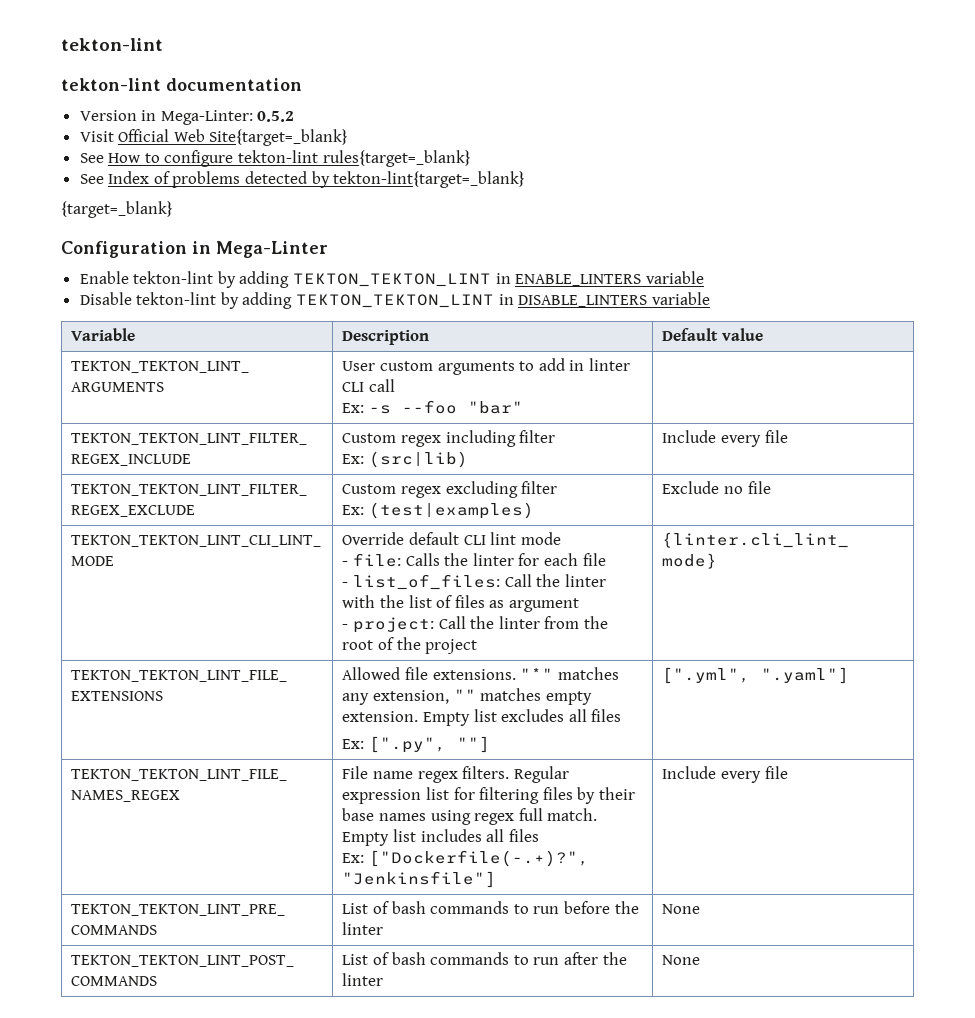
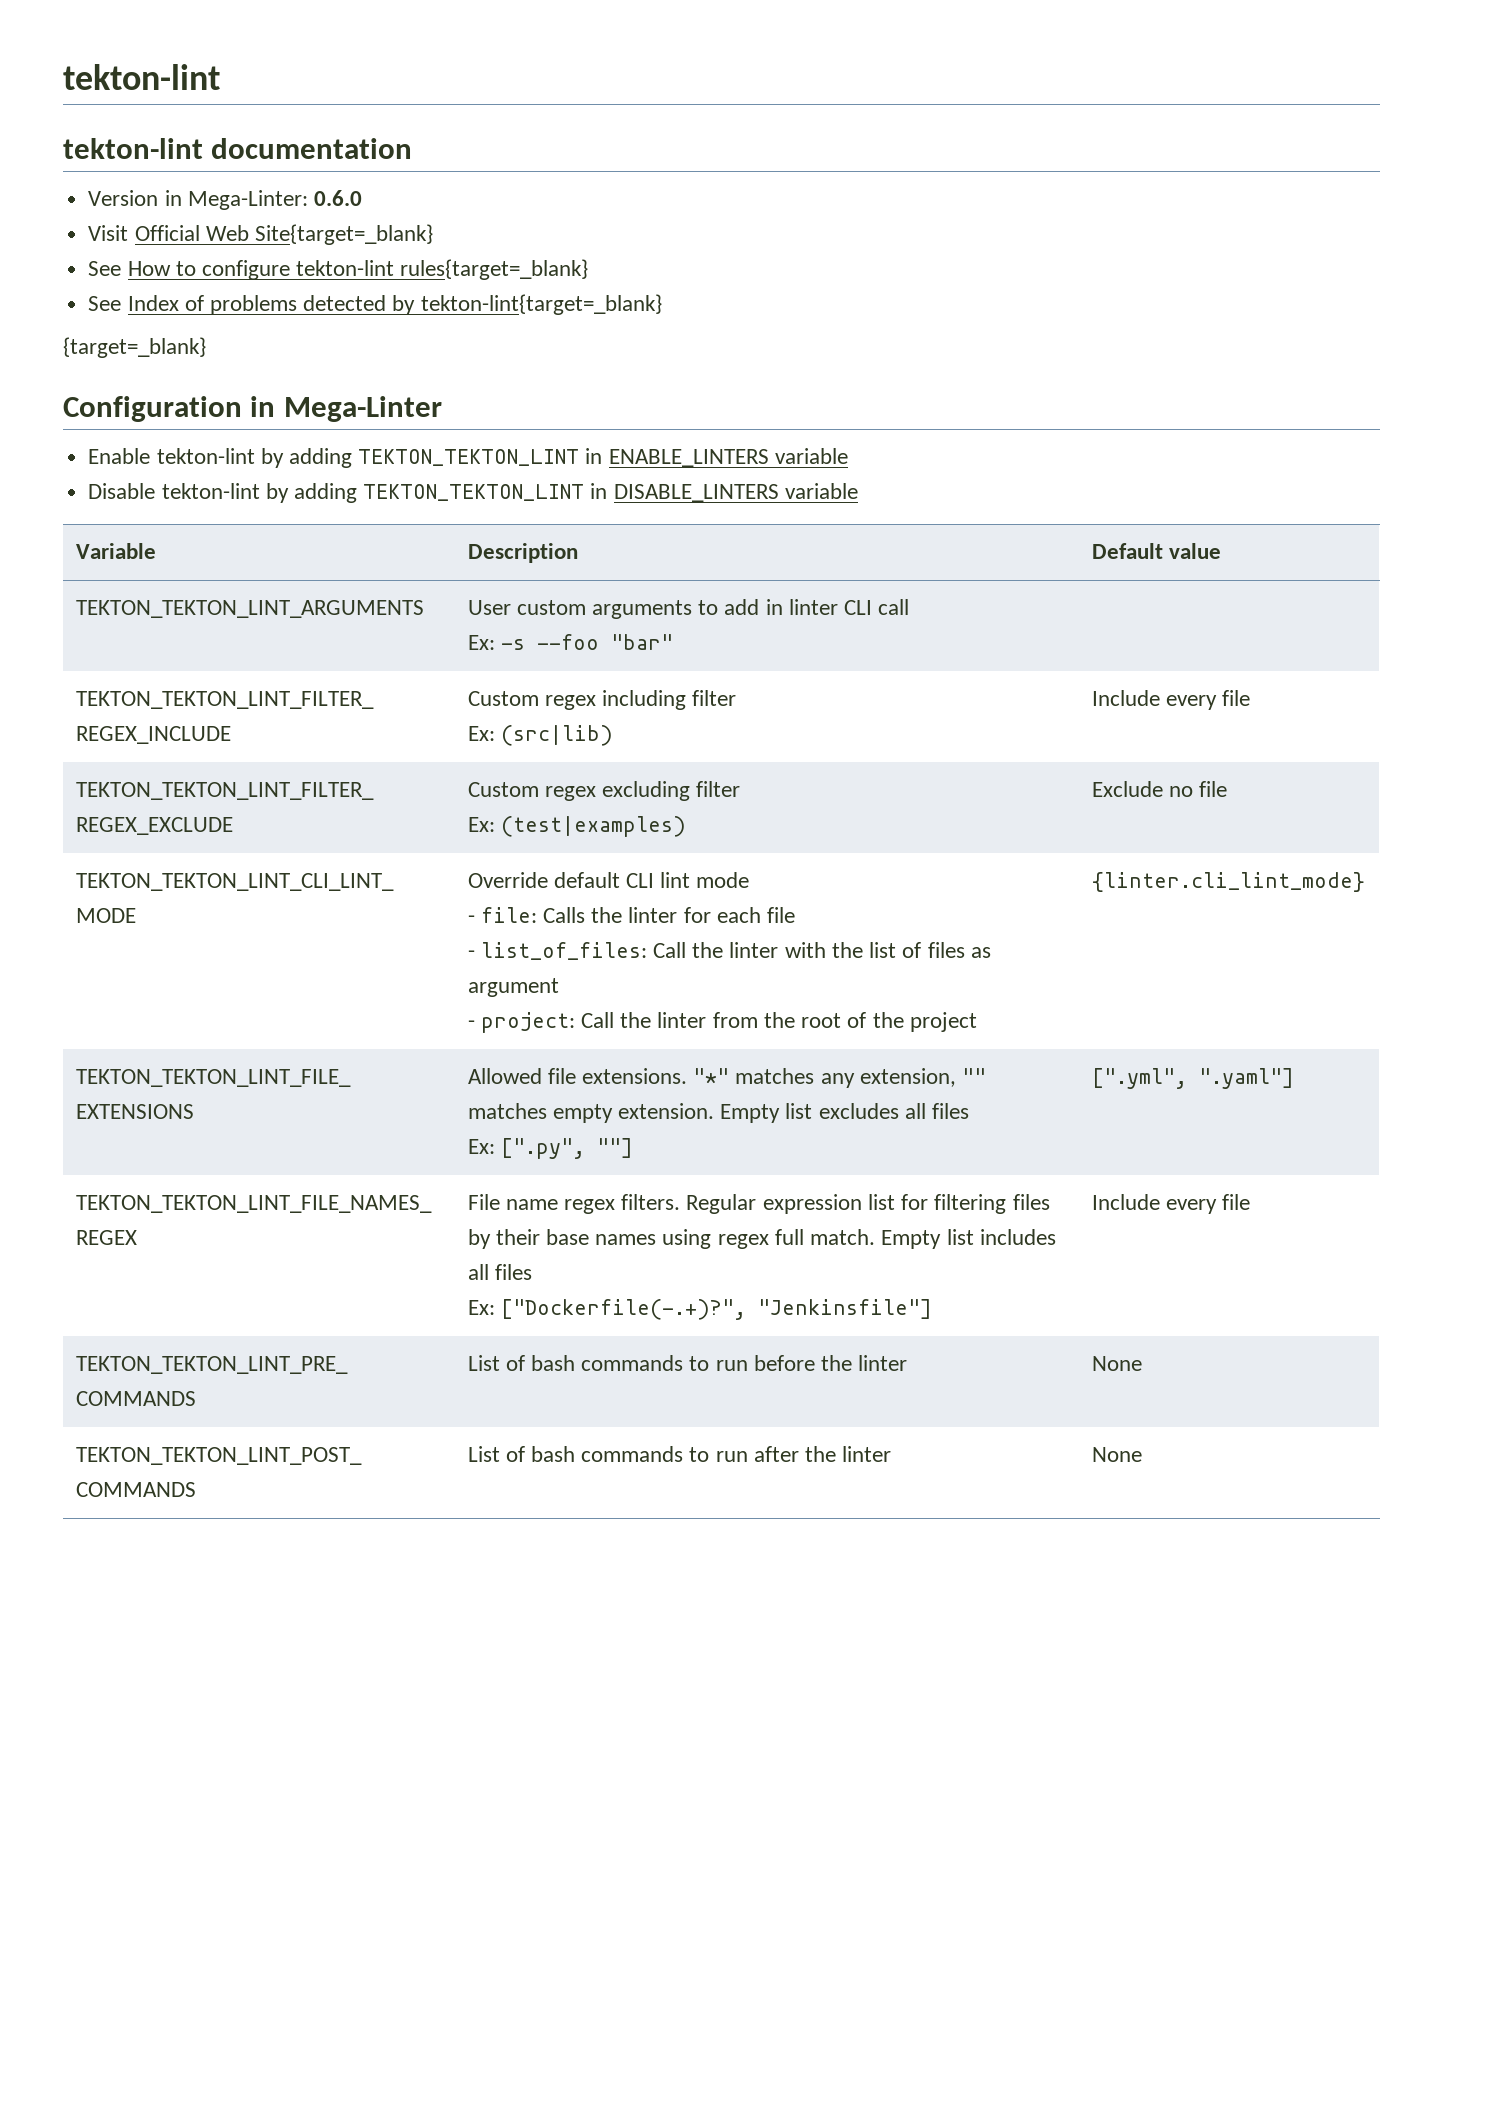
[257,111,295,122] 0.5.2 -> [313,190,362,206] 0.6.0

